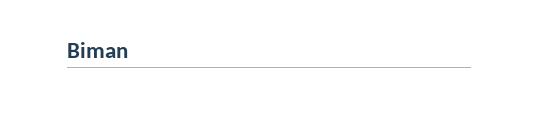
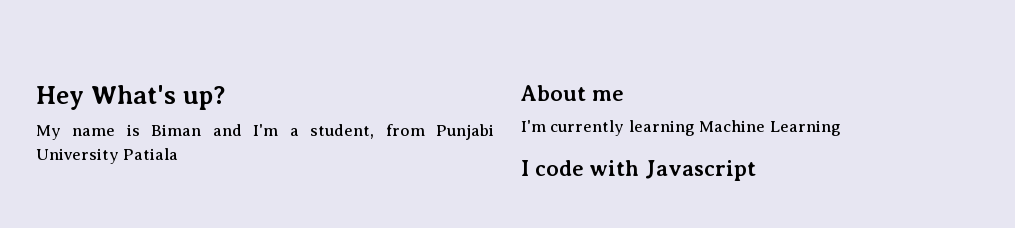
[67,42,128,58] Biman -> [36,85,226,110] [36,124,495,140] [36,148,179,164] [521,85,624,101] [521,120,841,136] [521,160,756,181] Hey What's up? // My name is Biman and I'm a student, from Punjabi University Patiala // About me // I'm currently learning Machine Learning // I code with Javascript

